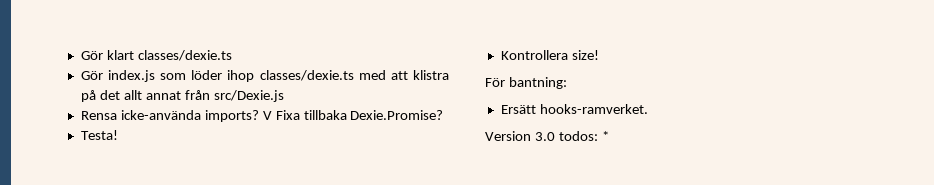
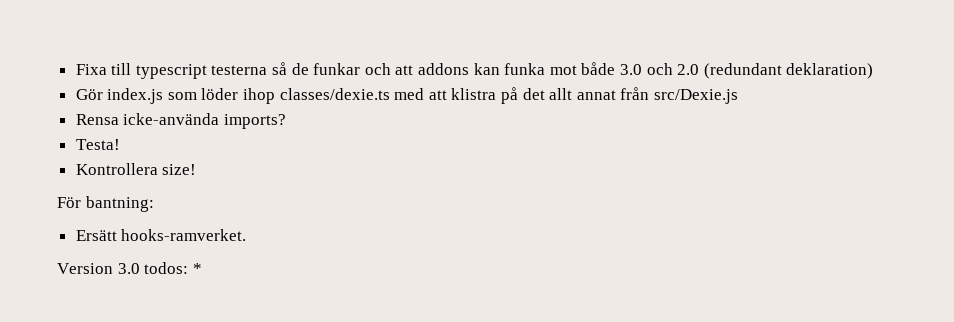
[80,50,232,61] Gör klart classes/dexie.ts -> [75,62,874,79] Fixa till typescript testerna så de funkar och att addons kan funka mot både 3.0 och 2.0 (redundant deklaration)
[262,110,444,120] V Fixa tillbaka Dexie.Promise? -> (286, 121) none

